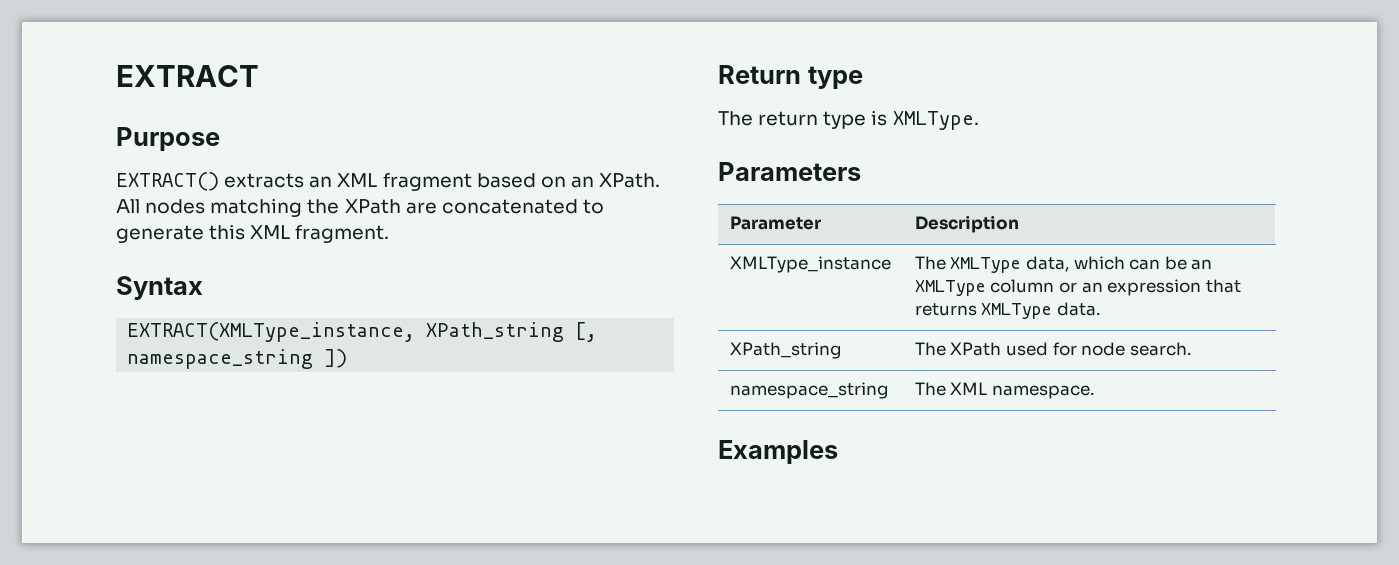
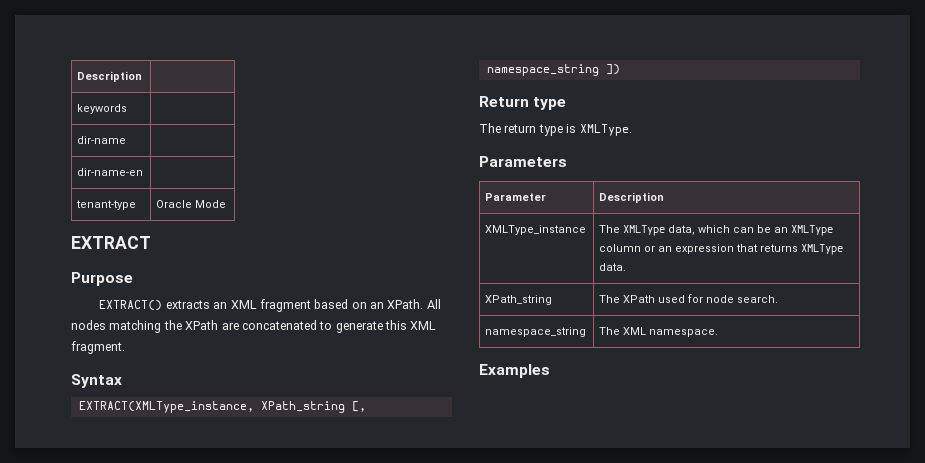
(116, 76) none -> [77,71,143,82] [77,104,128,114] [77,136,127,144] [77,168,144,176] [76,200,137,210] [156,200,227,208] Description | // keywords | // dir-name | // dir-name-en | // tenant-type | Oracle Mode //

